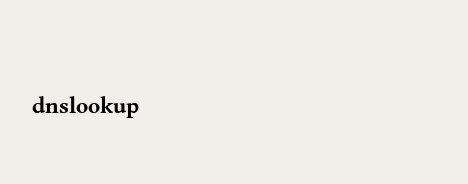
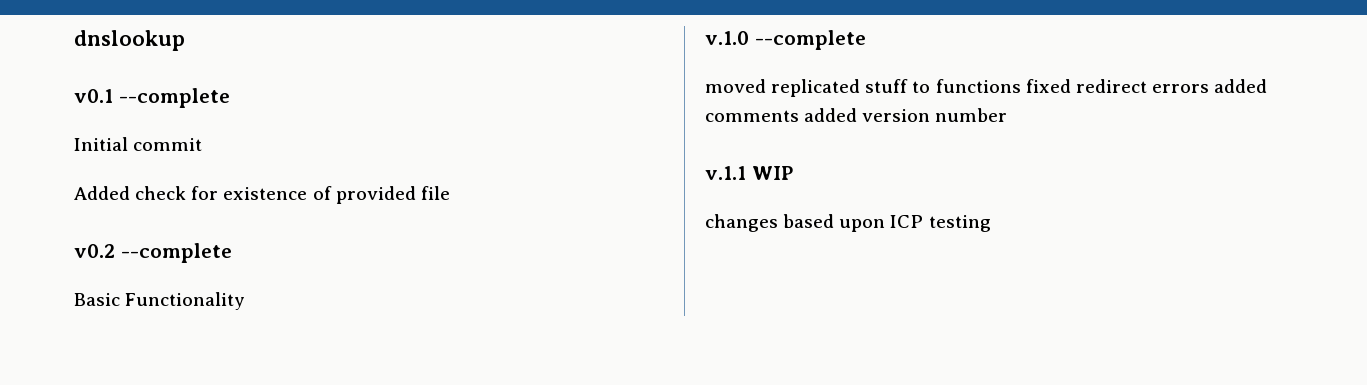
(139, 107) none -> [74,88,230,108] [74,137,203,151] [74,186,450,204] [74,243,232,263] [74,292,246,310] [705,30,866,50] [705,79,1268,97] [705,108,1008,122] [705,166,793,180] [705,214,991,232] // v0.1 --complete // Initial commit // Added check for existence of provided file // v0.2 --complete // Basic Functionality // v.1.0 --complete // moved replicated stuff to functions fixed redirect errors added comments added version number // v.1.1 WIP // changes based upon ICP testing

